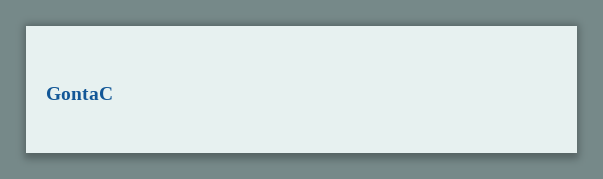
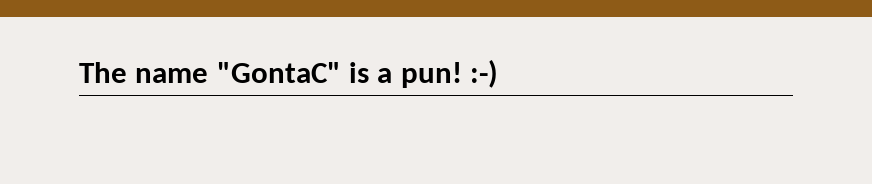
[46,87,113,100] GontaC -> [79,59,499,88] The name "GontaC" is a pun! :-)

